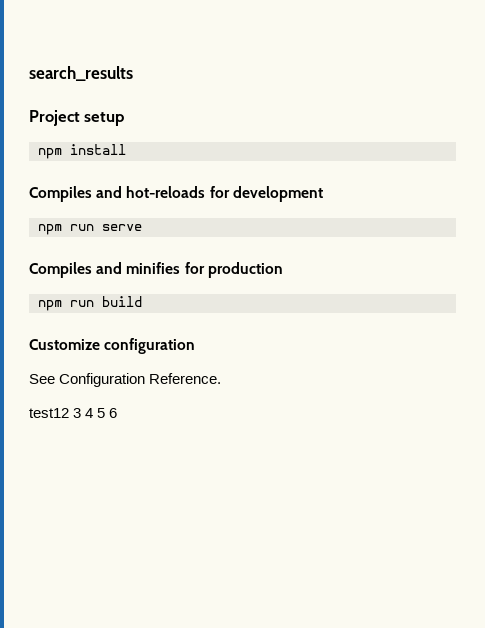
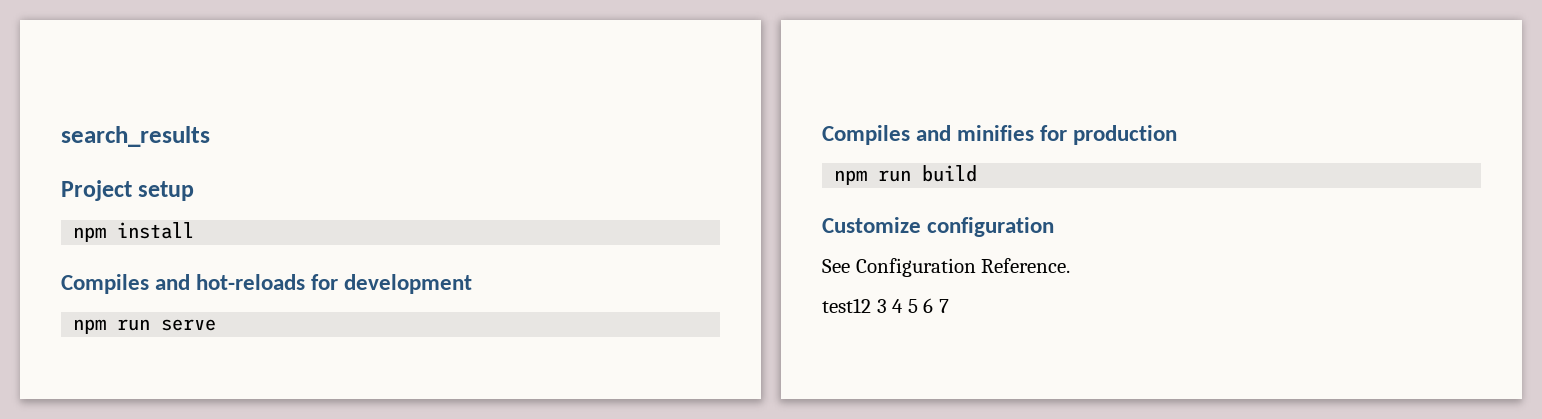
(118, 413) none -> [938,299,949,313] 7

